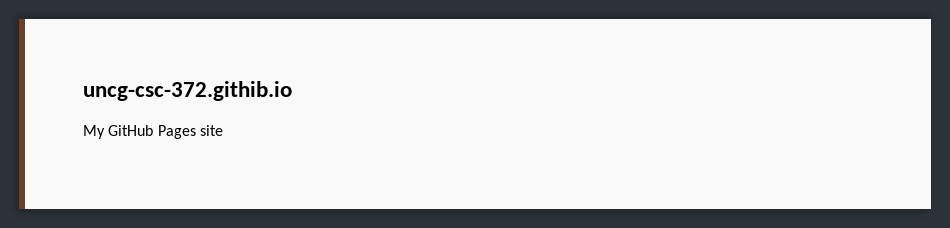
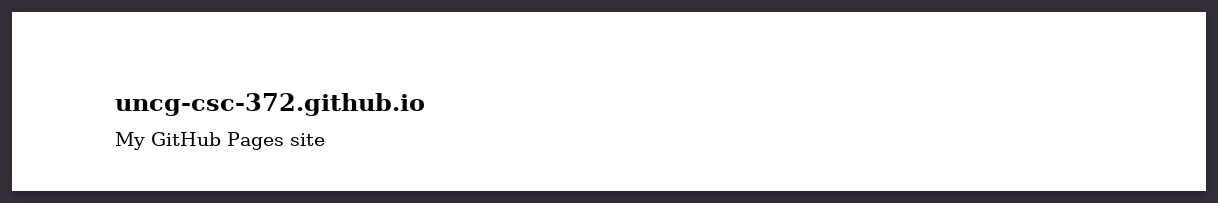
[83,81,292,101] uncg-csc-372.githib.io -> [115,93,425,116] uncg-csc-372.github.io

